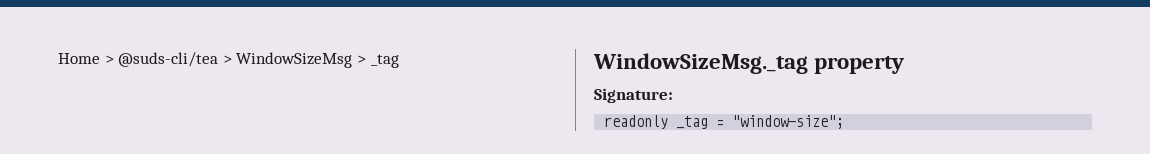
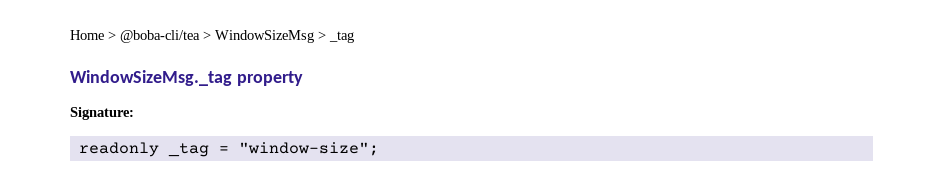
[118,52,219,67] @suds-cli/tea -> [120,30,200,43] @boba-cli/tea

